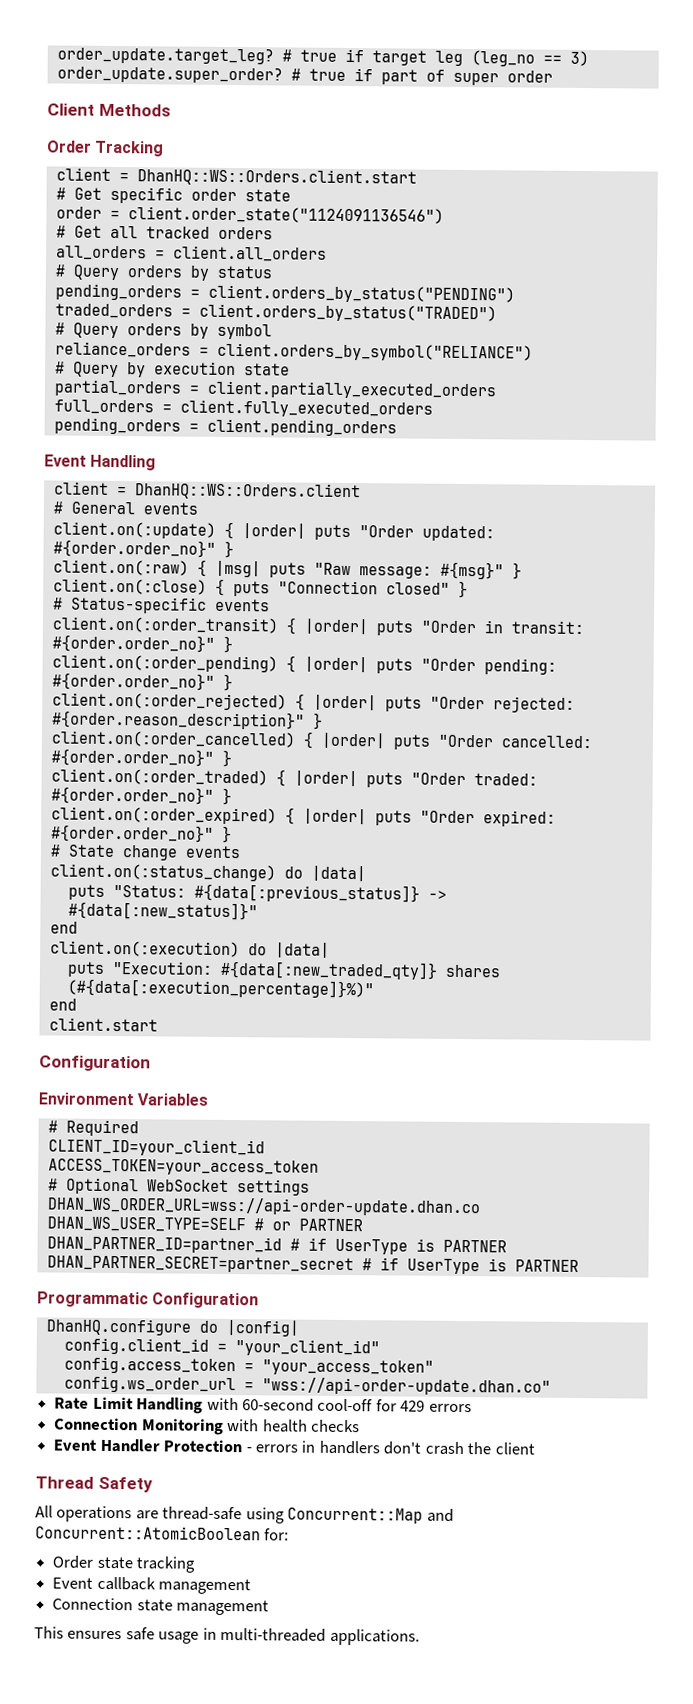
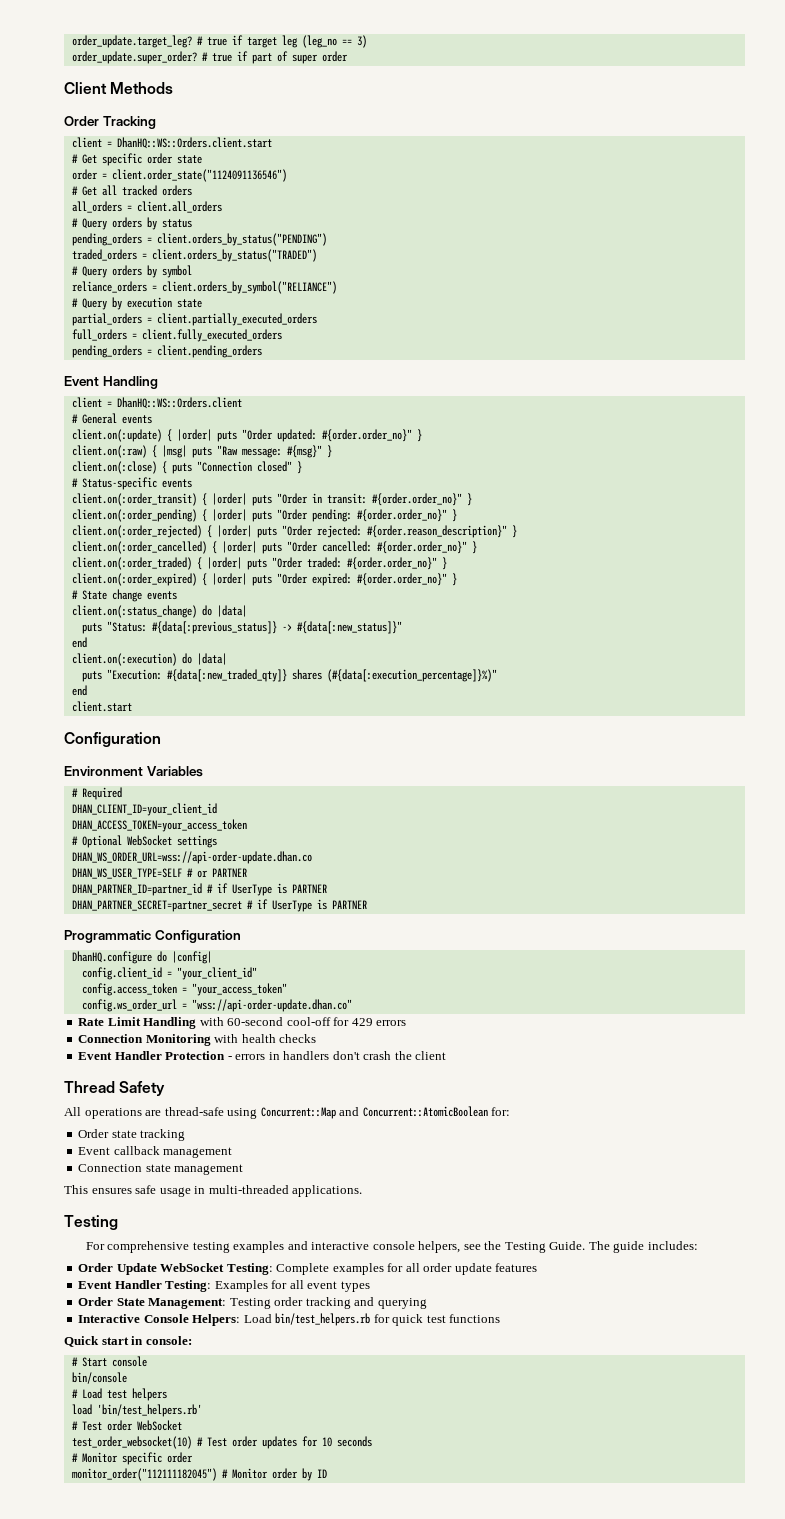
[47,1138,265,1157] [47,1158,319,1176] CLIENT_ID=your_client_id // ACCESS_TOKEN=your_access_token -> [71,803,217,816] [71,819,247,832] DHAN_CLIENT_ID=your_client_id // DHAN_ACCESS_TOKEN=your_access_token
(420, 1637) none -> [64,1215,118,1230] [85,1241,698,1253] [78,1263,538,1275] [78,1280,370,1292] [78,1297,427,1309] [78,1313,501,1326] [64,1336,192,1347] [71,1356,147,1367] [71,1372,127,1384] [71,1388,167,1401] [71,1404,202,1417] [71,1420,182,1431] [71,1436,372,1449] [71,1452,193,1465] [71,1468,327,1481] // Testing // For comprehensive testing examples and interactive console helpers, see the Testing Guide. The guide includes: // Order Update WebSocket Testing: Complete examples for all order update features // Event Handler Testing: Examples for all event types // Order State Management: Testing order tracking and querying // Interactive Console Helpers: Load bin/test_helpers.rb for quick test functions // Quick start in console: // # Start console // bin/console // # Load test helpers // load 'bin/test_helpers.rb' // # Test order WebSocket // test_order_websocket(10) # Test order updates for 10 seconds // # Monitor specific order // monitor_order("112111182045") # Monitor order by ID

